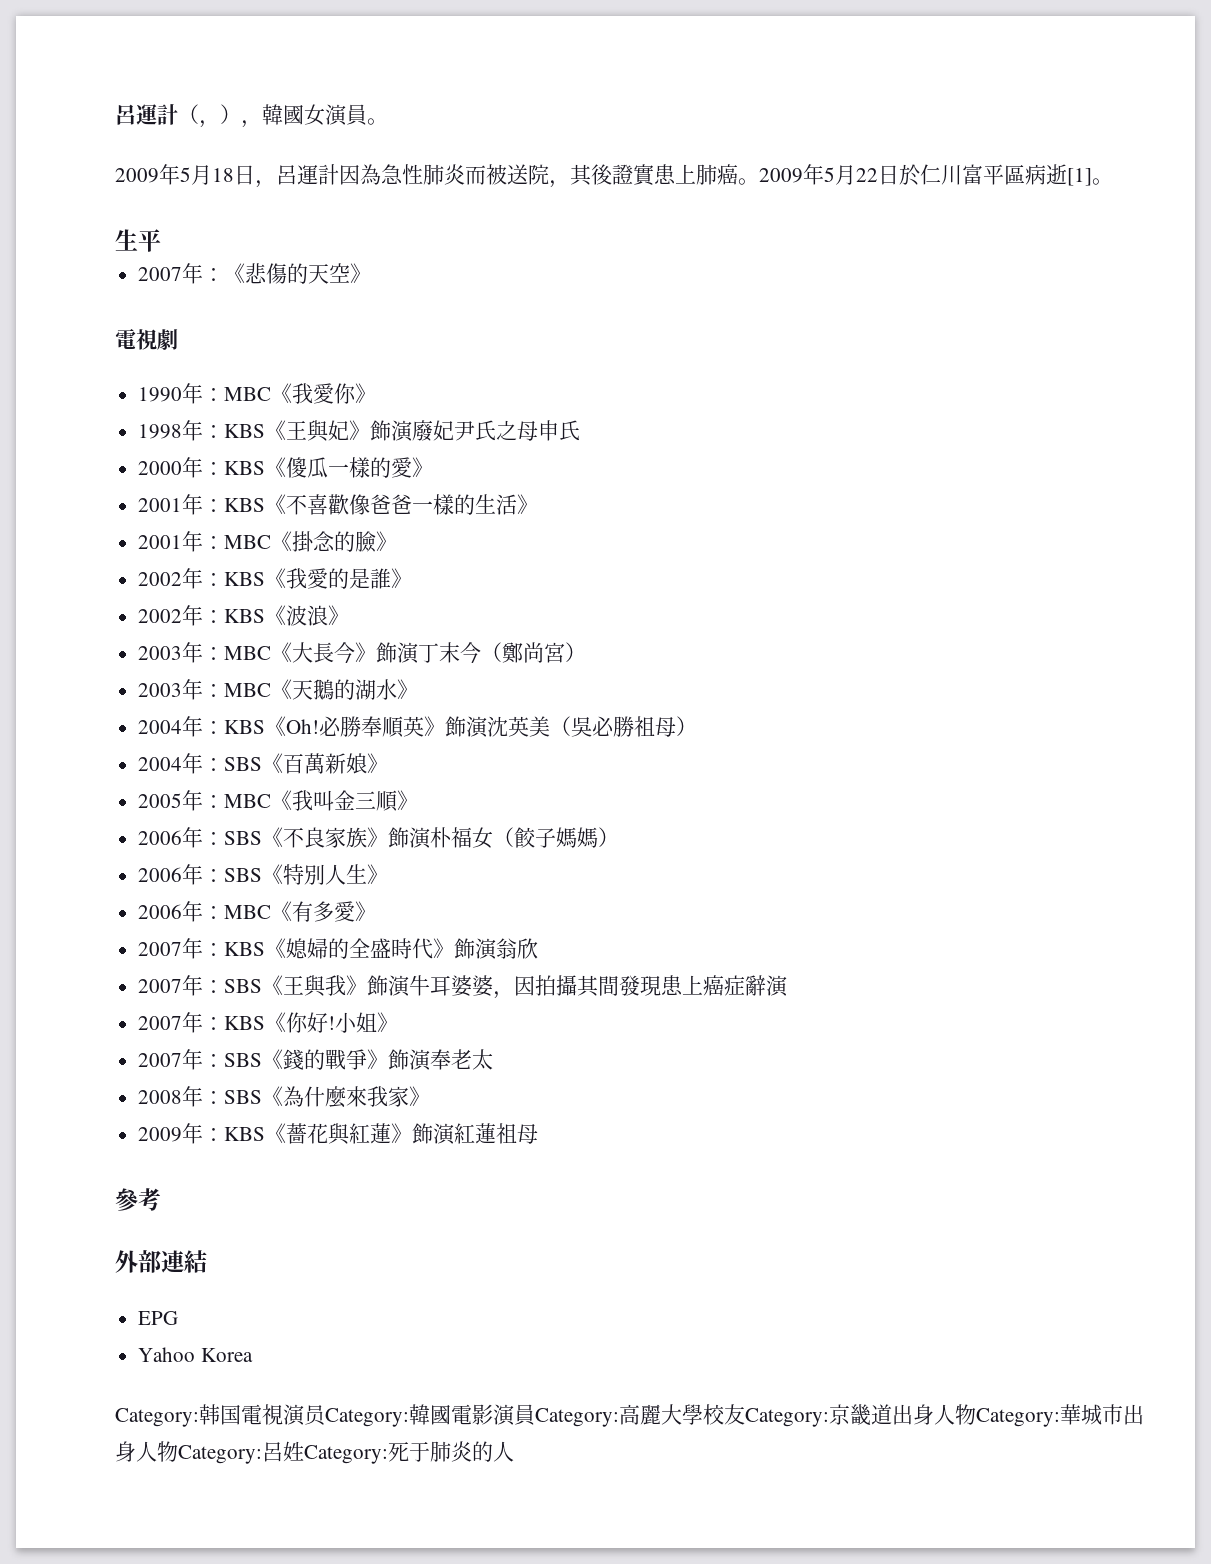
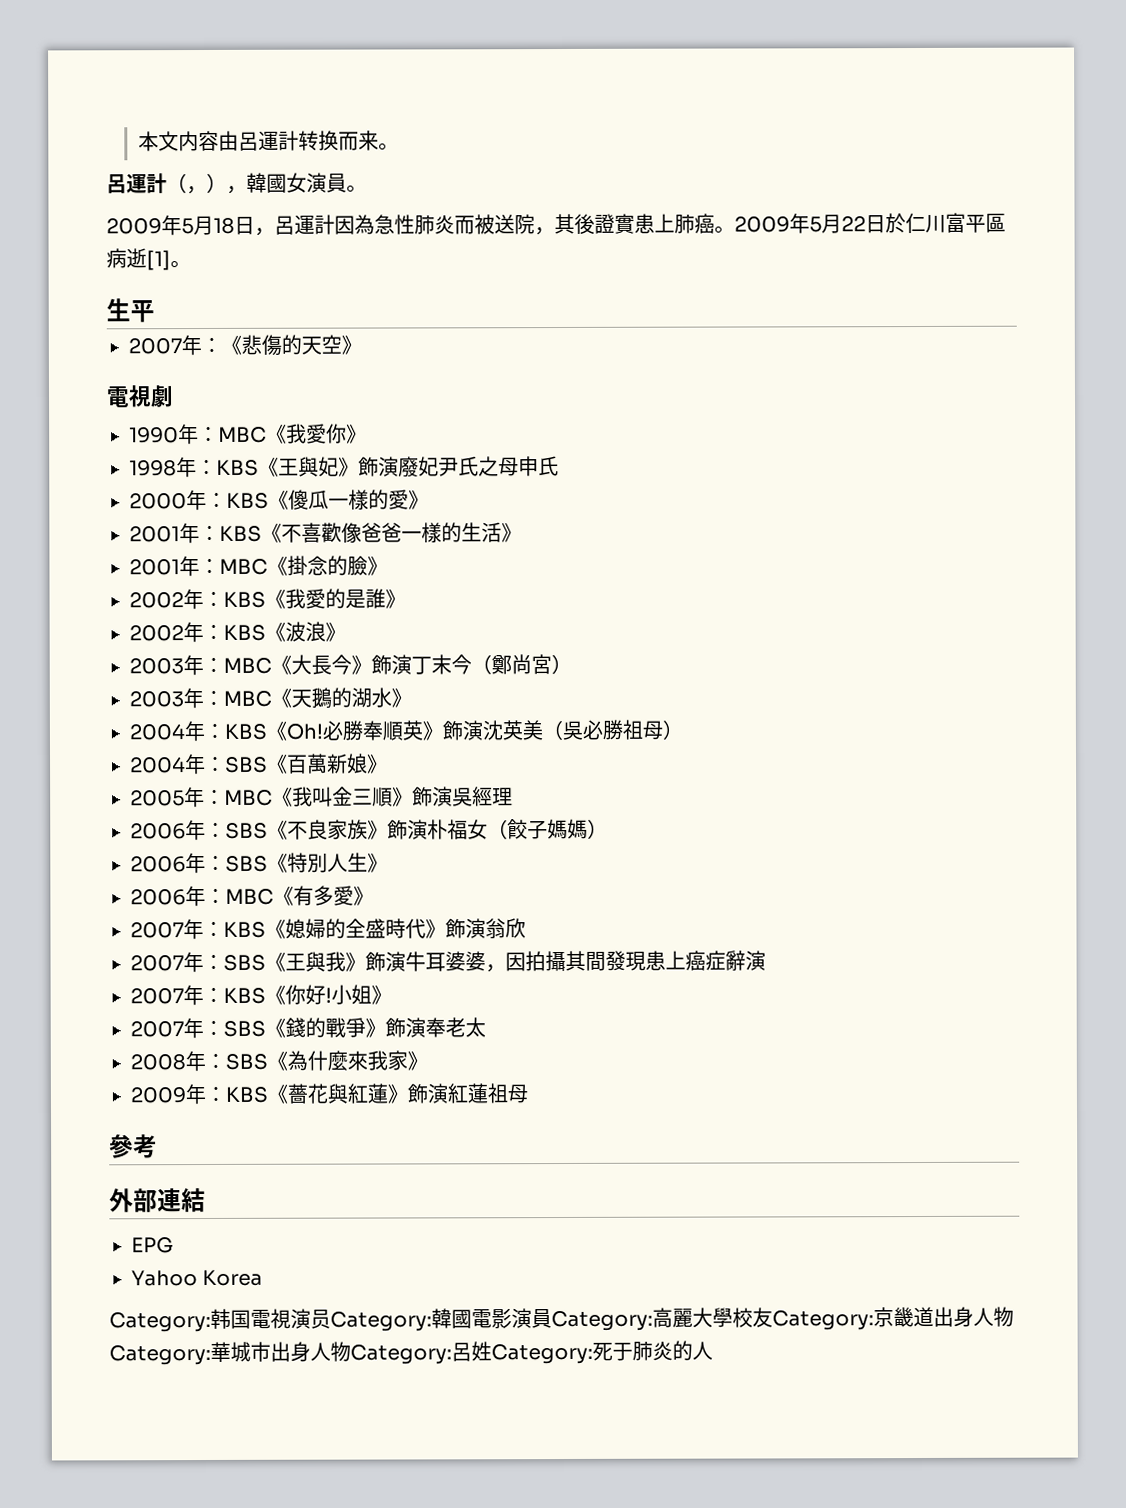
(115, 114) none -> [137,130,399,152] 本文内容由呂運計转换而来。 //
(419, 800) none -> [412,786,513,807] 飾演吳經理

